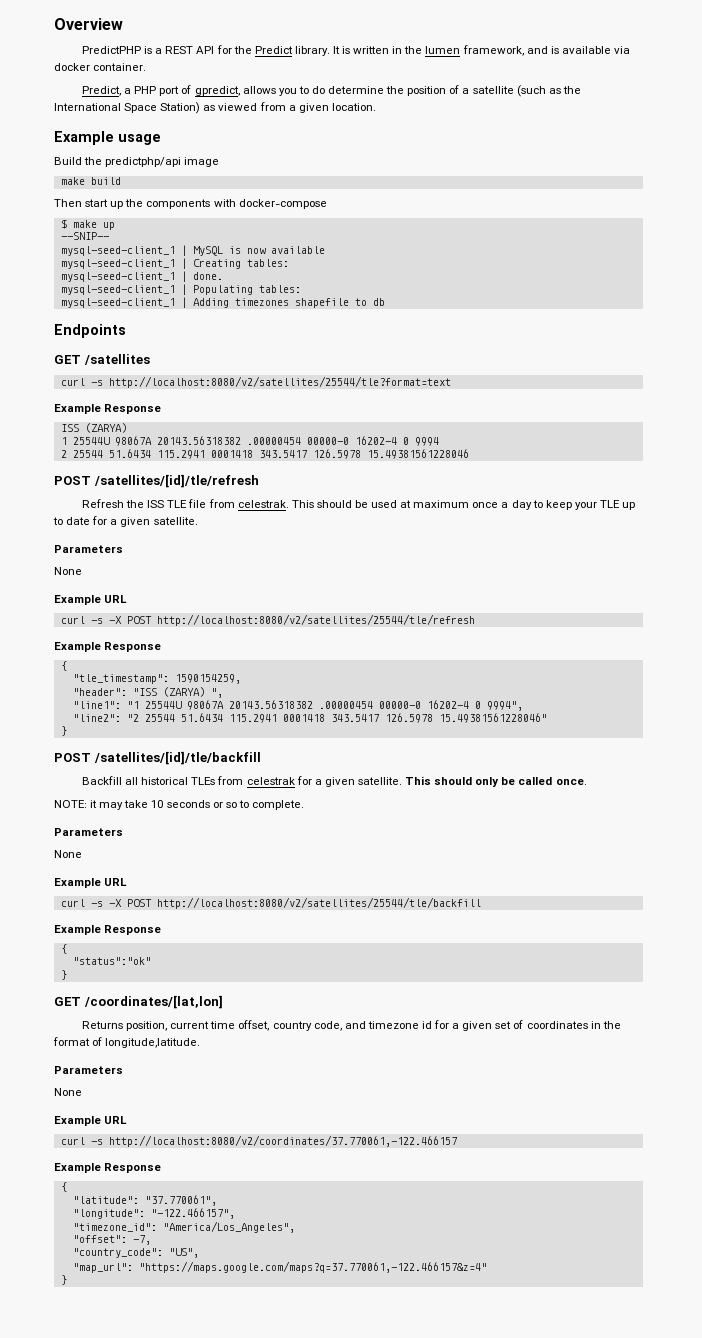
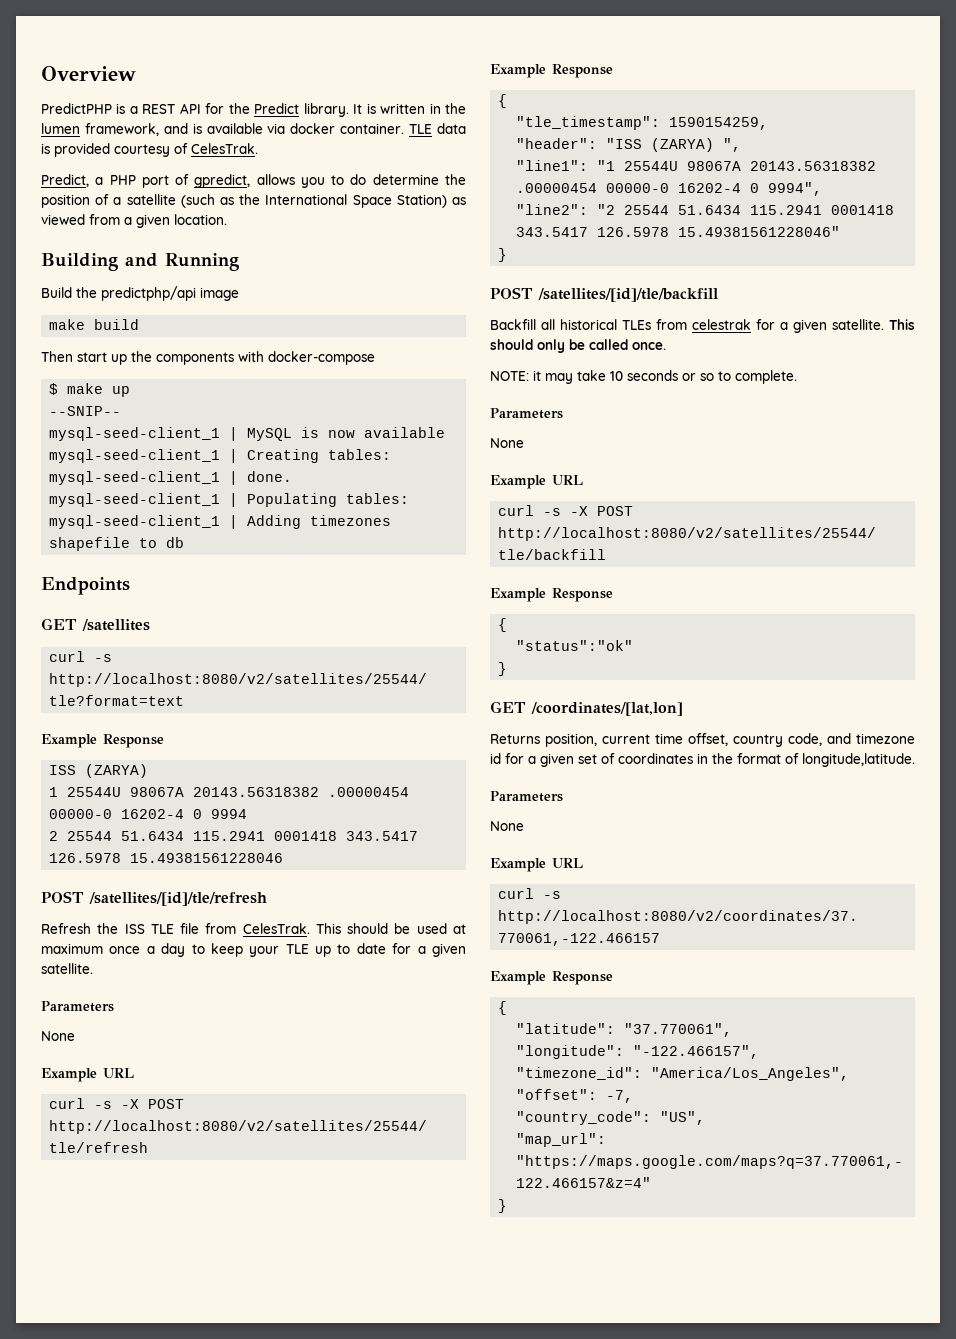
(147, 67) none -> [409,123,467,134] [41,143,258,157] TLE data is provided courtesy of CelesTrak.
[54,131,161,145] Example usage -> [41,253,239,271] Building and Running
[237,500,289,508] celestrak. -> [242,923,310,934] CelesTrak.

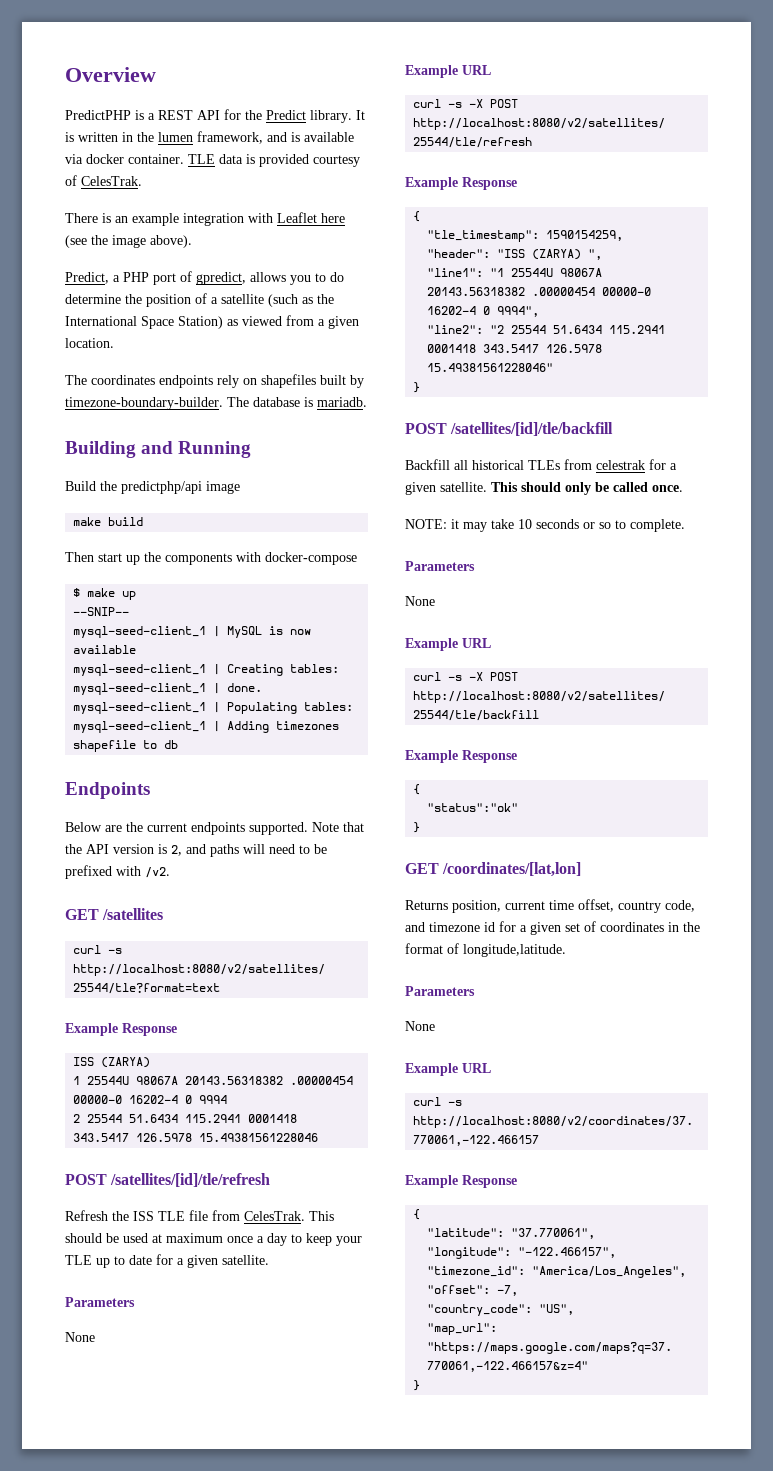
(258, 148) none -> [65,212,345,226] [65,235,192,248] // There is an example integration with Leaflet here (see the image above).
(227, 219) none -> [65,374,364,388] [65,397,367,410] // The coordinates endpoints rely on shapefiles built by timezone-boundary-builder. The database is mariadb.
(130, 586) none -> [65,822,364,835] [65,844,327,857] [65,865,170,879] // Below are the current endpoints supported. Note that the API version is 2, and paths will need to be prefixed with /v2.

